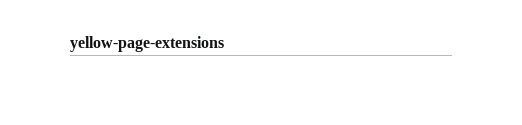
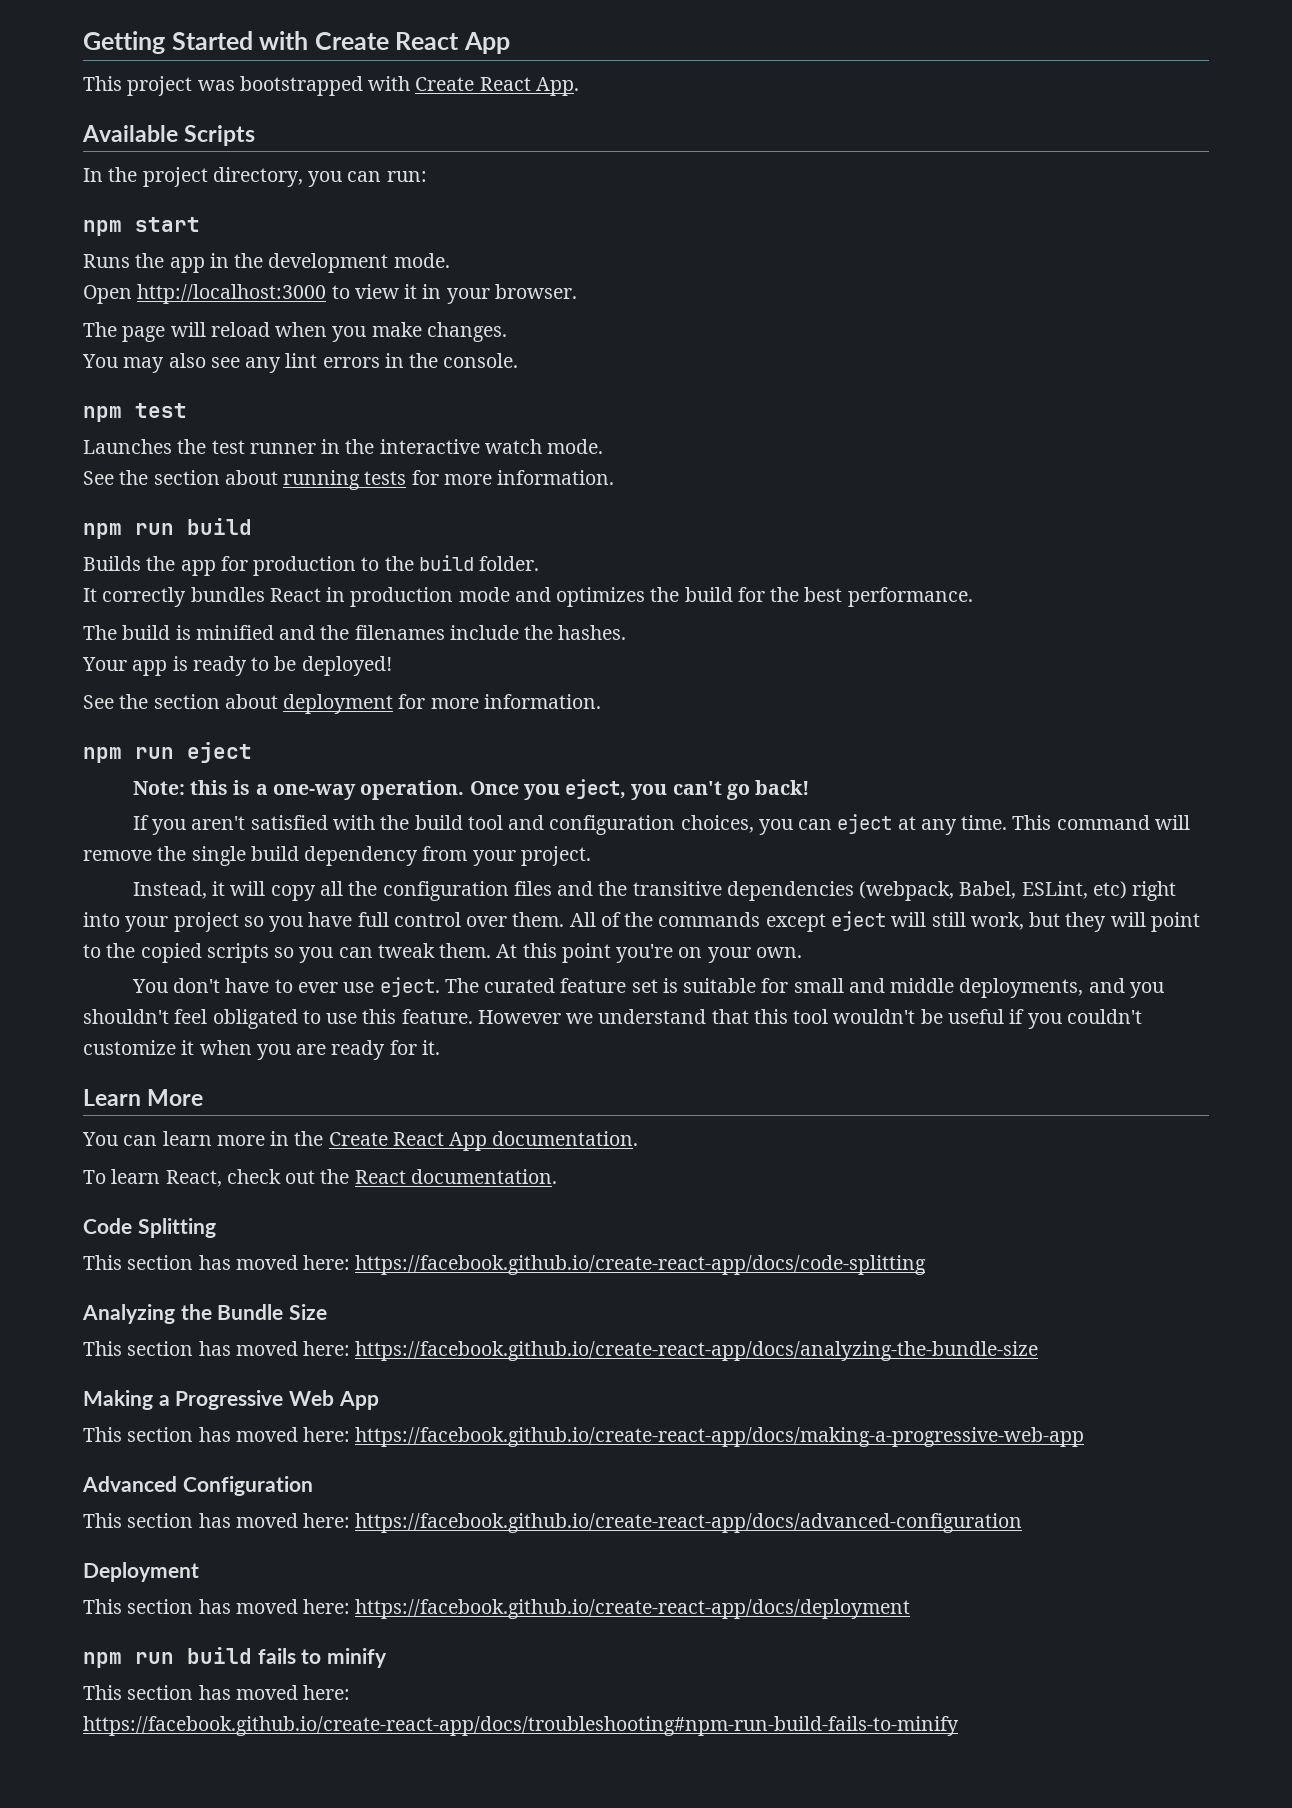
[70,36,224,52] yellow-page-extensions -> [83,31,511,54] [83,76,579,96] [82,125,256,146] [83,167,427,187] [83,217,200,236] [83,253,450,273] [83,284,577,304] [83,322,507,342] [82,353,519,373] [83,403,187,422] [83,439,604,454] [83,470,615,490] [83,518,252,539] [83,555,540,576] [83,587,973,607] [83,625,627,640] [82,656,392,676] [83,694,601,714] [83,742,252,763] [132,779,810,800] [132,814,1190,835] [83,846,591,866] [132,881,1177,901] [83,911,1200,932] [83,943,802,963] [131,977,1164,998] [83,1009,1142,1029] [83,1040,440,1060] [83,1089,204,1106] [82,1131,639,1151] [83,1169,557,1187] [83,1218,216,1238] [83,1255,927,1275] [82,1304,328,1324] [83,1341,1039,1361] [83,1390,379,1410] [83,1427,1085,1447] [82,1476,313,1496] [83,1513,1023,1533] [83,1562,199,1582] [83,1599,911,1619] [83,1647,388,1668] [83,1685,351,1700] [83,1716,959,1736] Getting Started with Create React App // This project was bootstrapped with Create React App. // Available Scripts // In the project directory, you can run: // npm start // Runs the app in the development mode. // Open http://localhost:3000 to view it in your browser. // The page will reload when you make changes. // You may also see any lint errors in the console. // npm test // Launches the test runner in the interactive watch mode. // See the section about running tests for more information. // npm run build // Builds the app for production to the build folder. // It correctly bundles React in production mode and optimizes the build for the best performance. // The build is minified and the filenames include the hashes. // Your app is ready to be deployed! // See the section about deployment for more information. // npm run eject // Note: this is a one-way operation. Once you eject, you can't go back! // If you aren't satisfied with the build tool and configuration choices, you can eject at any time. This command will remove the single build dependency from your project. // Instead, it will copy all the configuration files and the transitive dependencies (webpack, Babel, ESLint, etc) right into your project so you have full control over them. All of the commands except eject will still work, but they will point to the copied scripts so you can tweak them. At this point you're on your own. // You don't have to ever use eject. The curated feature set is suitable for small and middle deployments, and you shouldn't feel obligated to use this feature. However we understand that this tool wouldn't be useful if you couldn't customize it when you are ready for it. // Learn More // You can learn more in the Create React App documentation. // To learn React, check out the React documentation. // Code Splitting // This section has moved here: https://facebook.github.io/create-react-app/docs/code-splitting // Analyzing the Bundle Size // This section has moved here: https://facebook.github.io/create-react-app/docs/analyzing-the-bundle-size // Making a Progressive Web App // This section has moved here: https://facebook.github.io/create-react-app/docs/making-a-progressive-web-app // Advanced Configuration // This section has moved here: https://facebook.github.io/create-react-app/docs/advanced-configuration // Deployment // This section has moved here: https://facebook.github.io/create-react-app/docs/deployment // npm run build fails to minify // This section has moved here: https://facebook.github.io/create-react-app/docs/troubleshooting#npm-run-build-fails-to-minify

